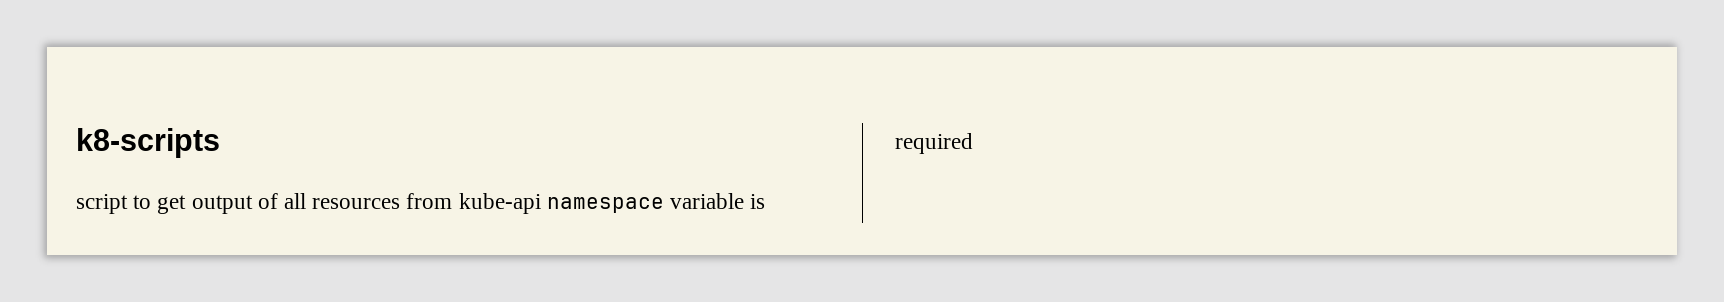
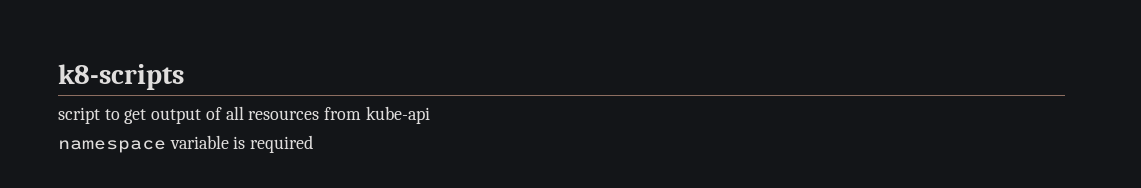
(541, 203) none -> (430, 115) //

